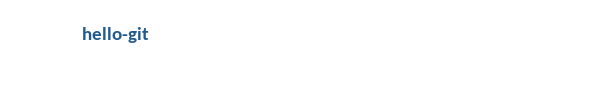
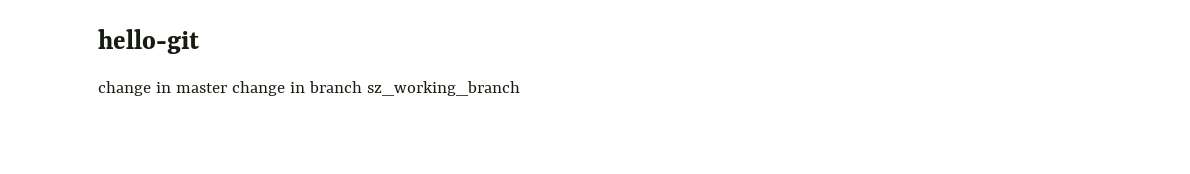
(149, 35) none -> [98,81,520,96] // change in master change in branch sz_working_branch

